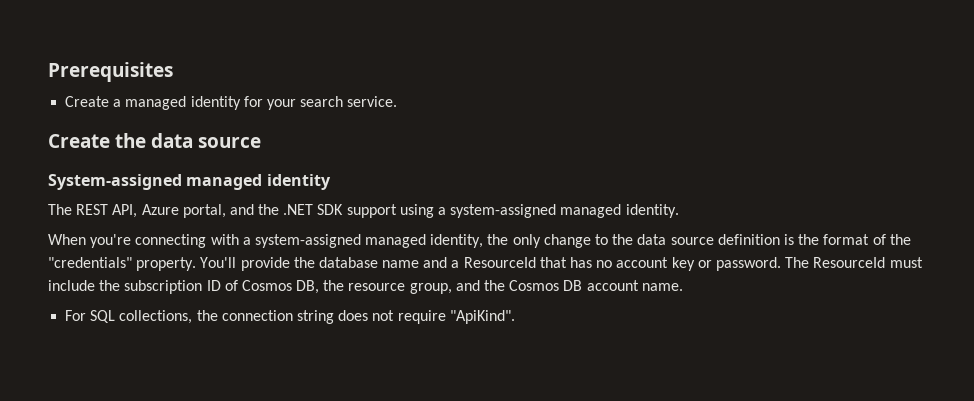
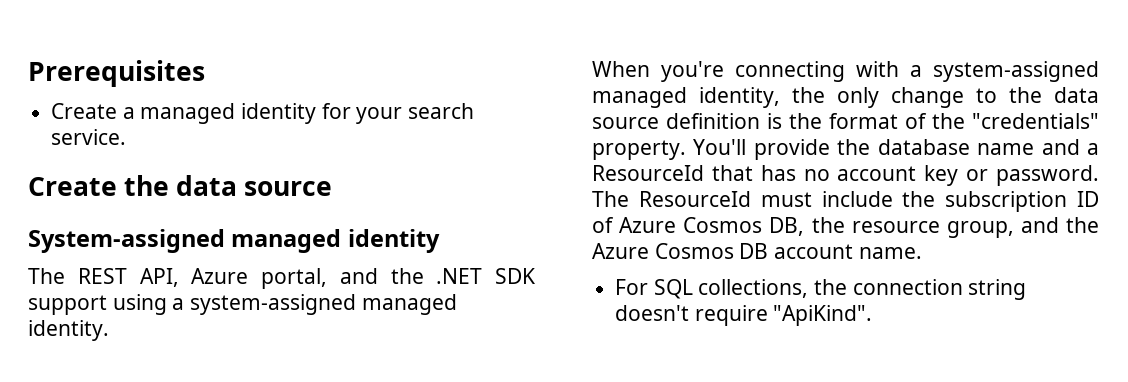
(238, 285) none -> [619,217,677,233] Azure
(506, 285) none -> [592,243,649,259] Azure
[338,310,395,321] does not -> [615,305,690,321] doesn't

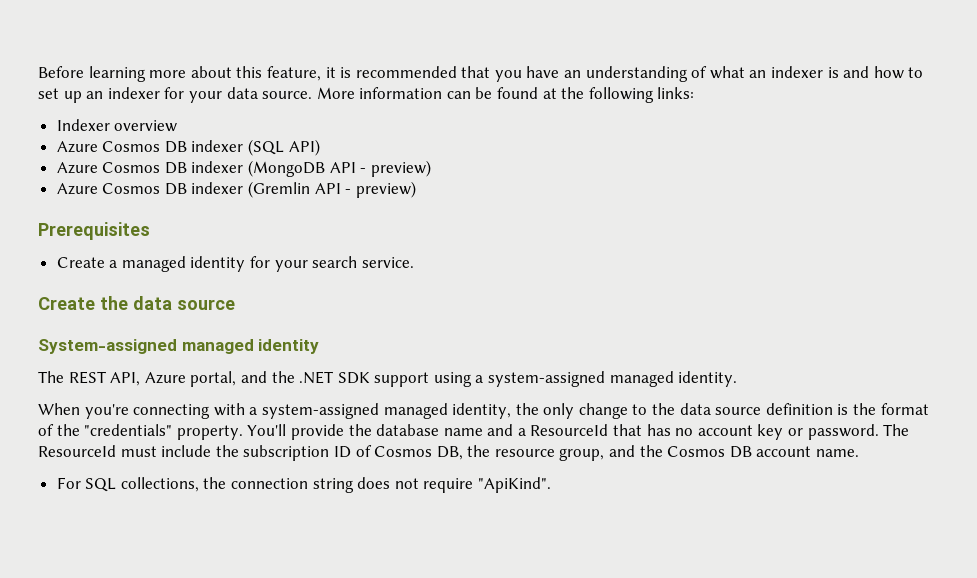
(28, 73) none -> [38,66,924,82] [38,87,695,103] [56,119,178,132] [56,139,320,156] [56,160,431,177] [56,181,416,198] Before learning more about this feature, it is recommended that you have an understanding of what an indexer is and how to set up an indexer for your data source. More information can be found at the following links: // Indexer overview // Azure Cosmos DB indexer (SQL API) // Azure Cosmos DB indexer (MongoDB API - preview) // Azure Cosmos DB indexer (Gremlin API - preview) //
[619,217,677,233] Azure -> (372, 451) none
[592,243,649,259] Azure -> (663, 451) none
[615,305,690,321] doesn't -> [357,477,419,489] does not

